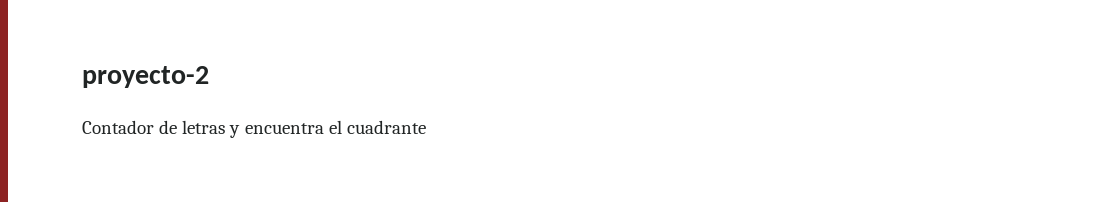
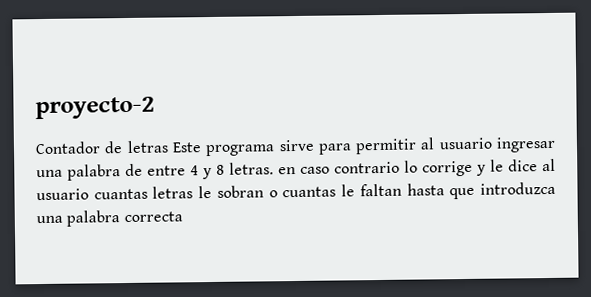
[229,120,426,138] y encuentra el cuadrante -> [171,136,556,157] [36,158,556,181] [36,181,556,201] [36,210,183,227] Este programa sirve para permitir al usuario ingresar una palabra de entre 4 y 8 letras. en caso contrario lo corrige y le dice al usuario cuantas letras le sobran o cuantas le faltan hasta que introduzca una palabra correcta

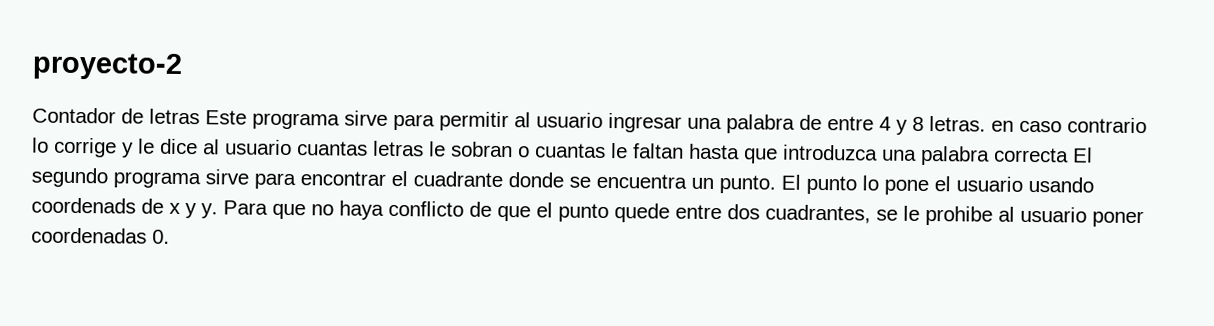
(183, 217) none -> [1073,147,1093,163] [31,167,1094,196] [31,197,1144,228] [31,227,170,244] El segundo programa sirve para encontrar el cuadrante donde se encuentra un punto. El punto lo pone el usuario usando coordenads de x y y. Para que no haya conflicto de que el punto quede entre dos cuadrantes, se le prohibe al usuario poner coordenadas 0.

